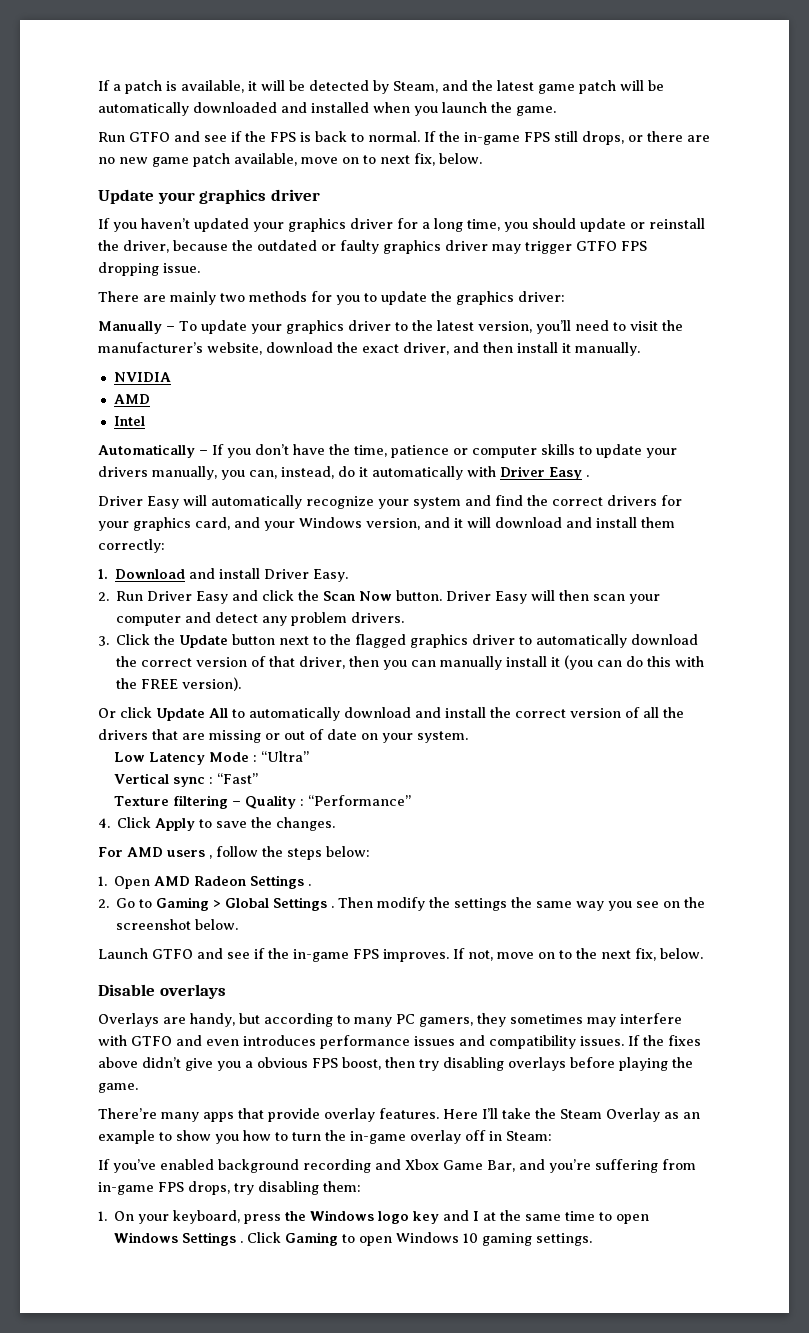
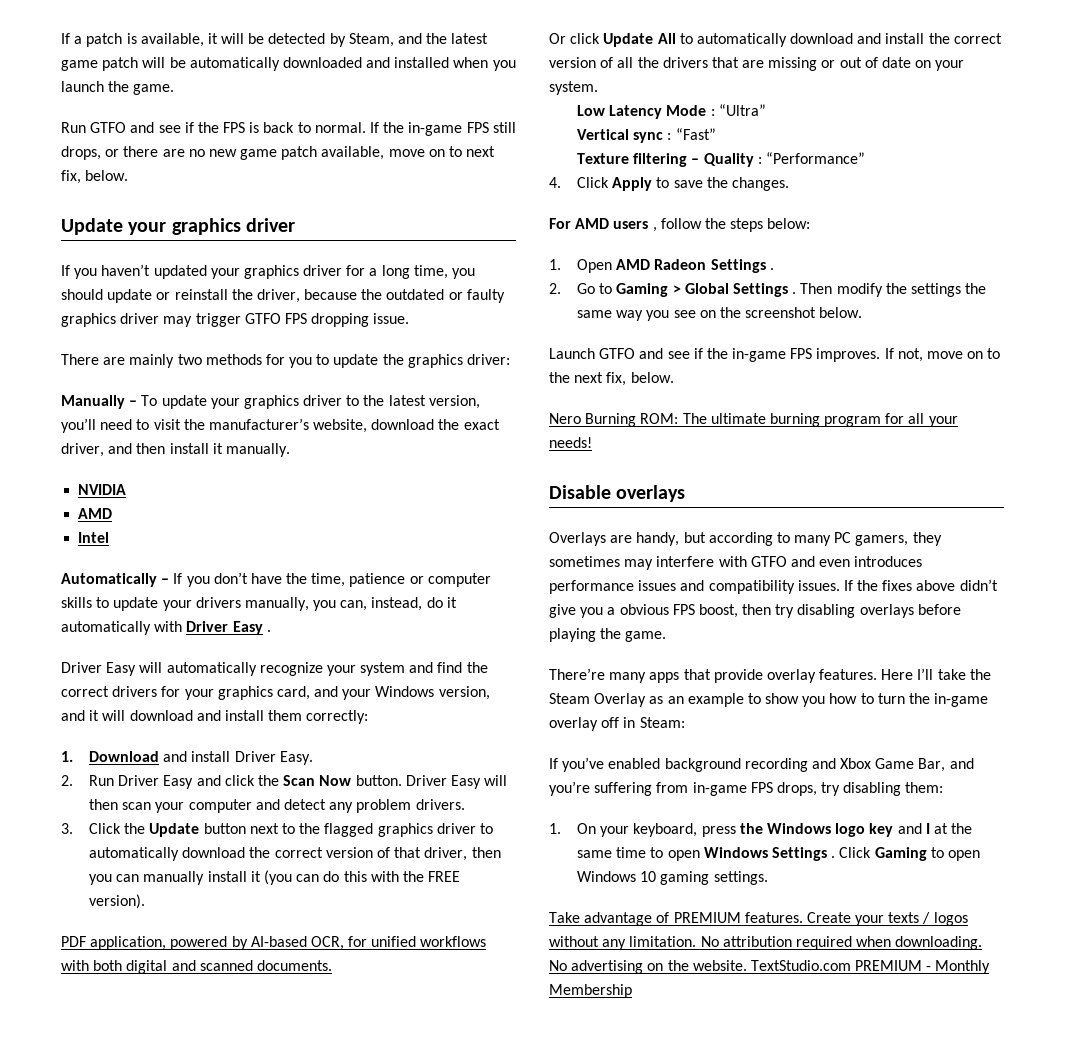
(242, 684) none -> [61,936,487,950] [61,960,332,974] // PDF application, powered by AI-based OCR, for unified workflows with both digital and scanned documents.
(703, 953) none -> [549,413,958,427] [549,437,592,448] // Nero Burning ROM: The ultimate burning program for all your needs!
(593, 1239) none -> [549,912,968,926] [549,936,983,950] [549,960,991,974] [549,984,632,998] // Take advantage of PREMIUM features. Create your texts / logos without any limitation. No attribution required when downloading. No advertising on the website. TextStudio.com PREMIUM - Monthly Membership

